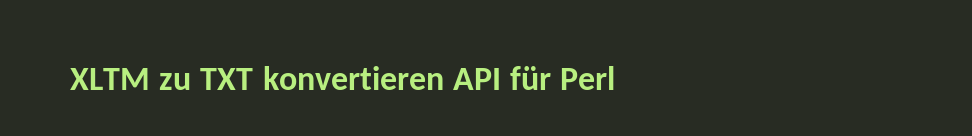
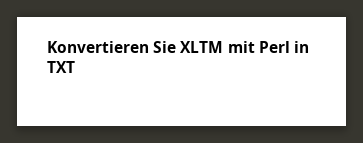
[70,66,616,90] XLTM zu TXT konvertieren API für Perl -> [47,41,309,53] [47,61,75,73] Konvertieren Sie XLTM mit Perl in TXT

